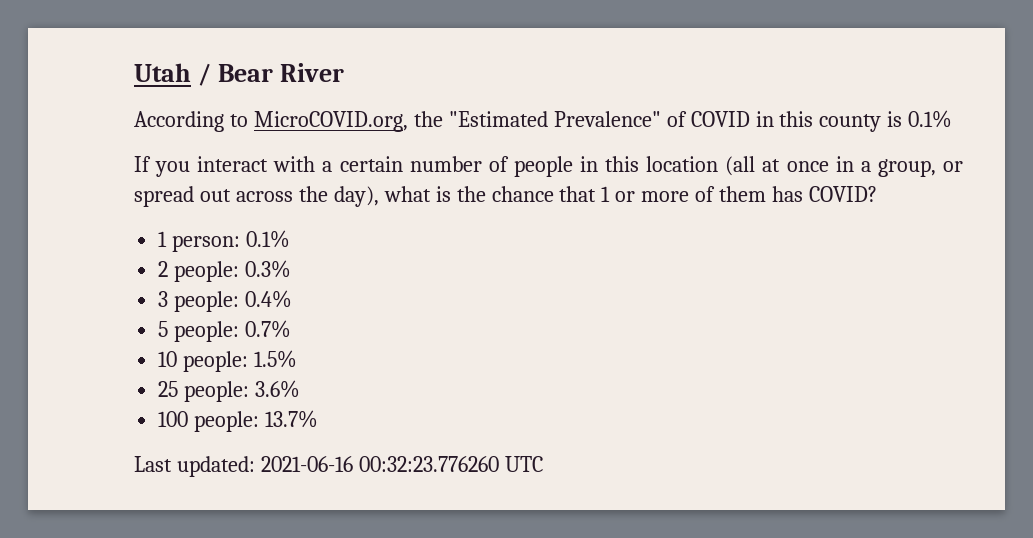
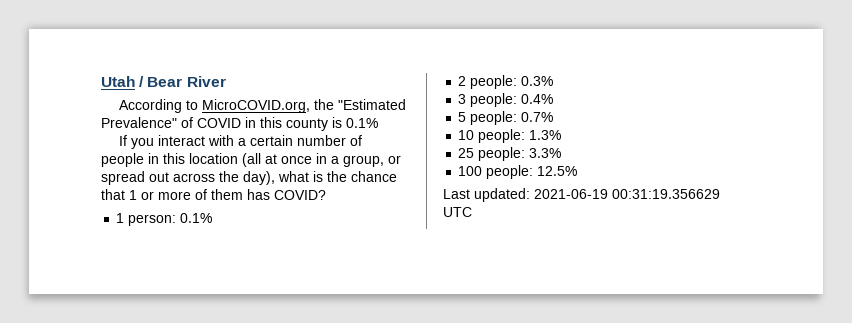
[254,350,298,368] 1.5% -> [529,130,562,140] 1.3%
[255,380,301,398] 3.6% -> [529,148,562,158] 3.3%
[265,410,319,428] 13.7% -> [537,166,578,176] 12.5%
[260,456,499,472] 2021-06-16 00:32:23.776260 -> [534,189,720,199] 2021-06-19 00:31:19.356629

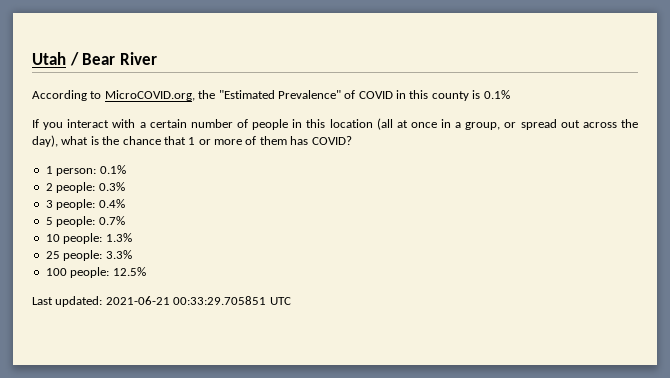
[534,189,720,199] 2021-06-19 00:31:19.356629 -> [105,296,267,305] 2021-06-21 00:33:29.705851

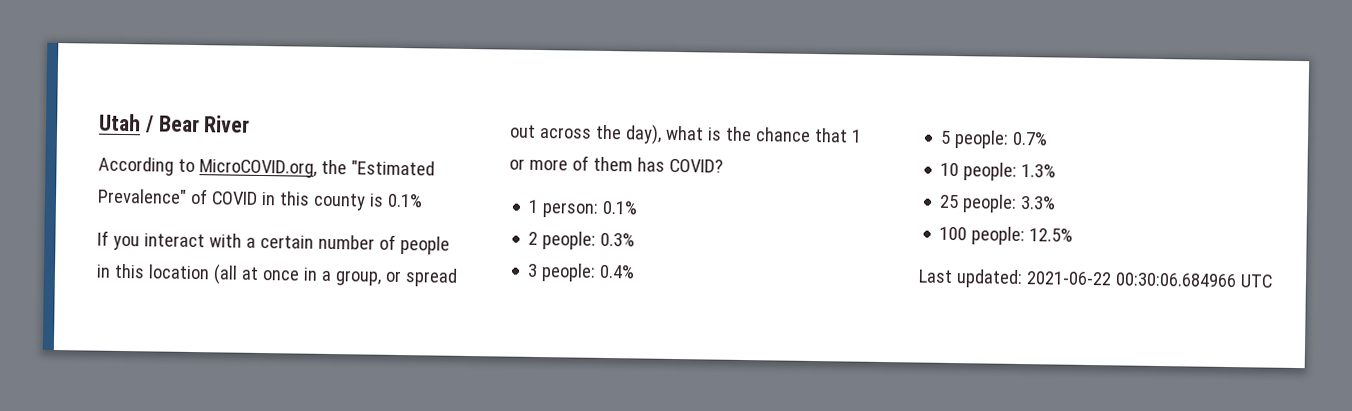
[105,296,267,305] 2021-06-21 00:33:29.705851 -> [1025,271,1237,288] 2021-06-22 00:30:06.684966

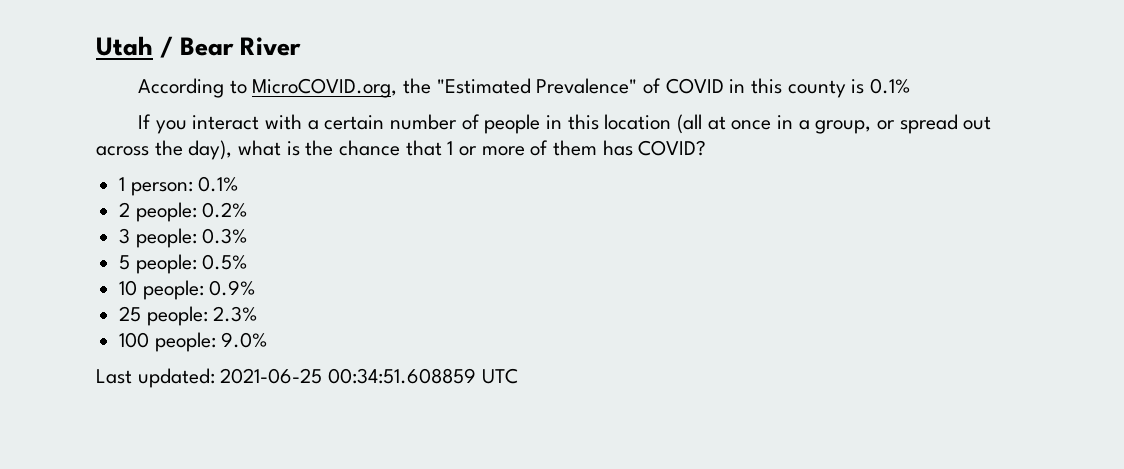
[600,232,636,247] 0.3% -> [202,202,248,218] 0.2%
[599,264,636,279] 0.4% -> [202,228,248,244] 0.3%
[1012,131,1049,146] 0.7% -> [202,254,248,270] 0.5%
[1021,164,1057,178] 1.3% -> [209,280,256,296] 0.9%
[1020,195,1057,210] 3.3% -> [213,306,258,322] 2.3%
[1029,228,1074,242] 12.5% -> [221,332,268,348] 9.0%
[1025,271,1237,288] 2021-06-22 00:30:06.684966 -> [220,368,477,384] 2021-06-25 00:34:51.608859

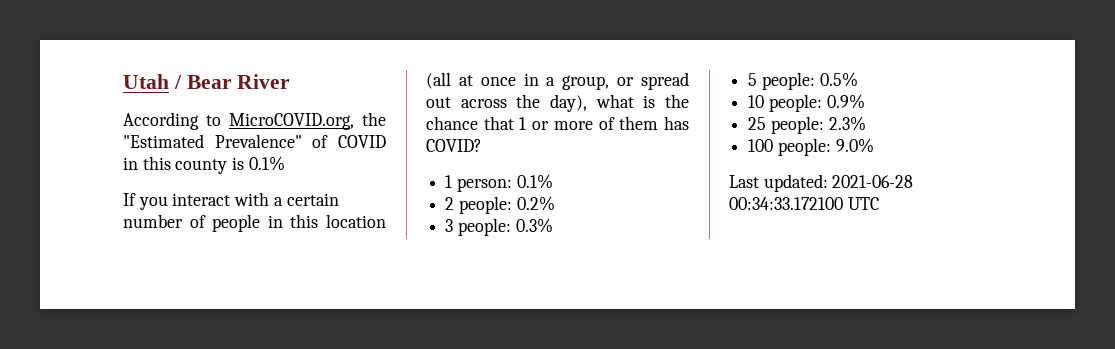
[220,368,477,384] 2021-06-25 00:34:51.608859 -> [832,175,914,188] [729,197,843,210] 2021-06-28 00:34:33.172100

